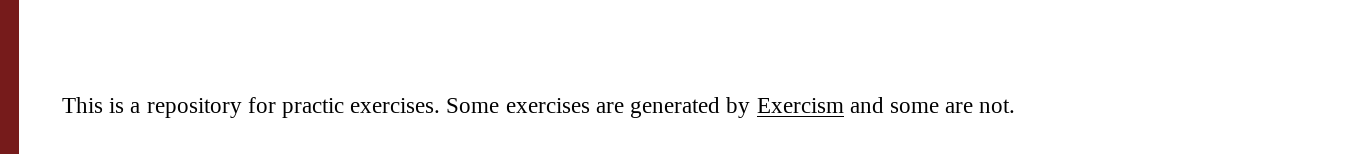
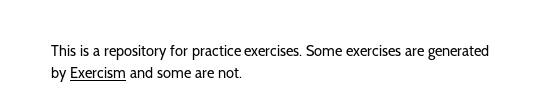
[282,98,345,118] practic -> [191,45,241,60] practice

